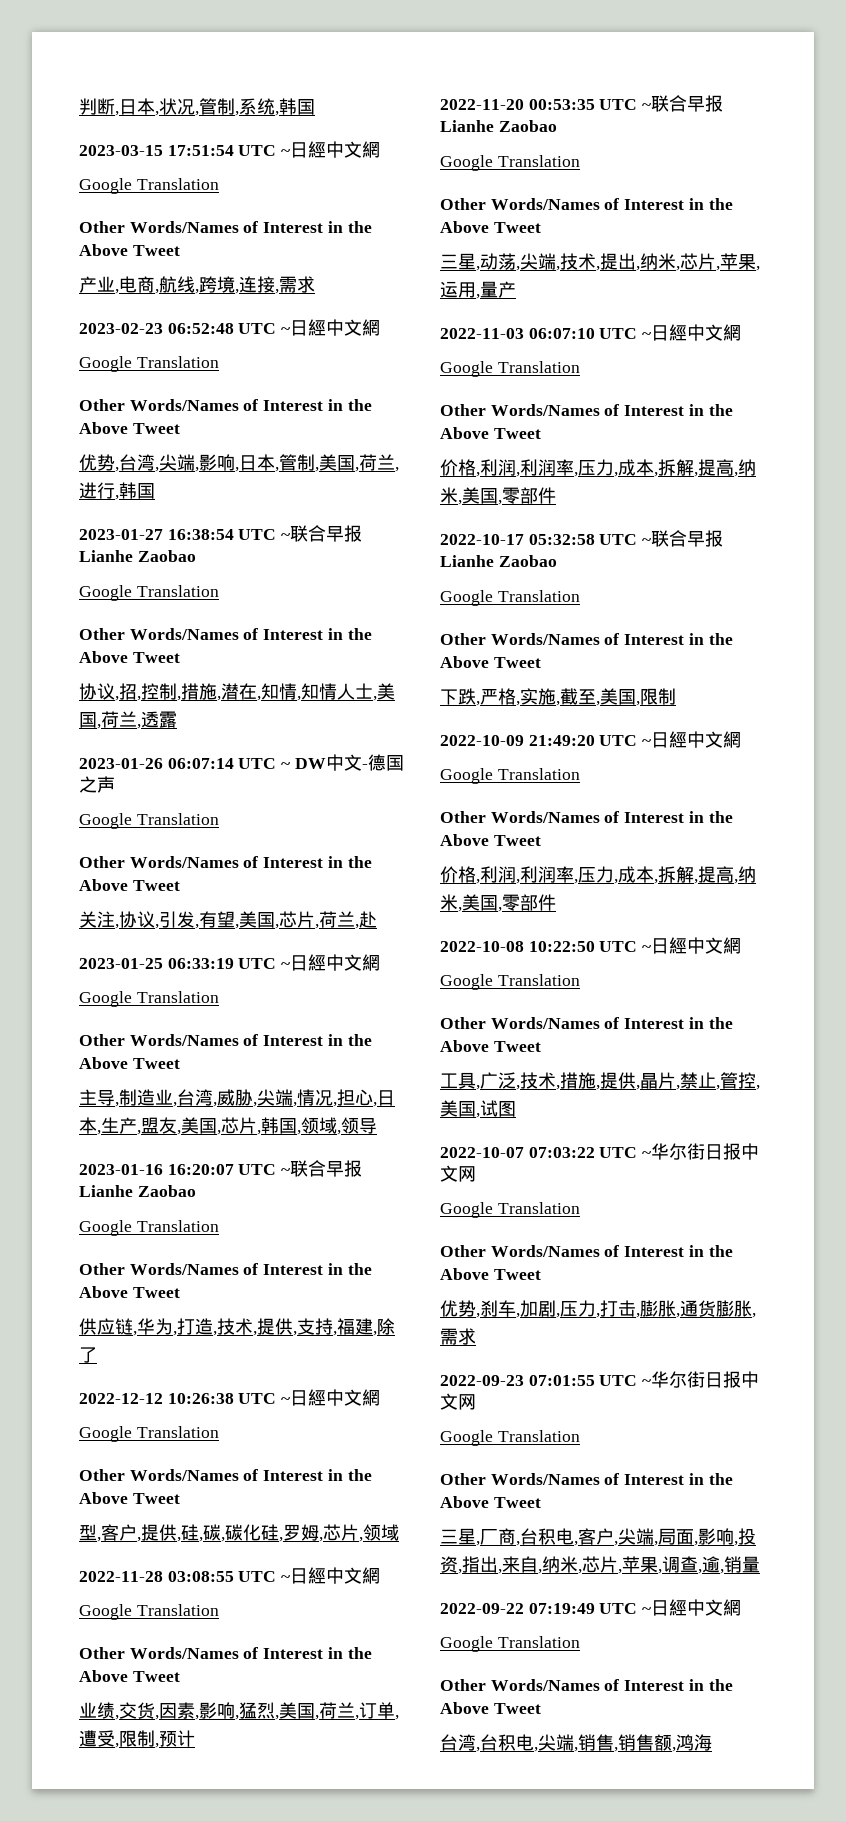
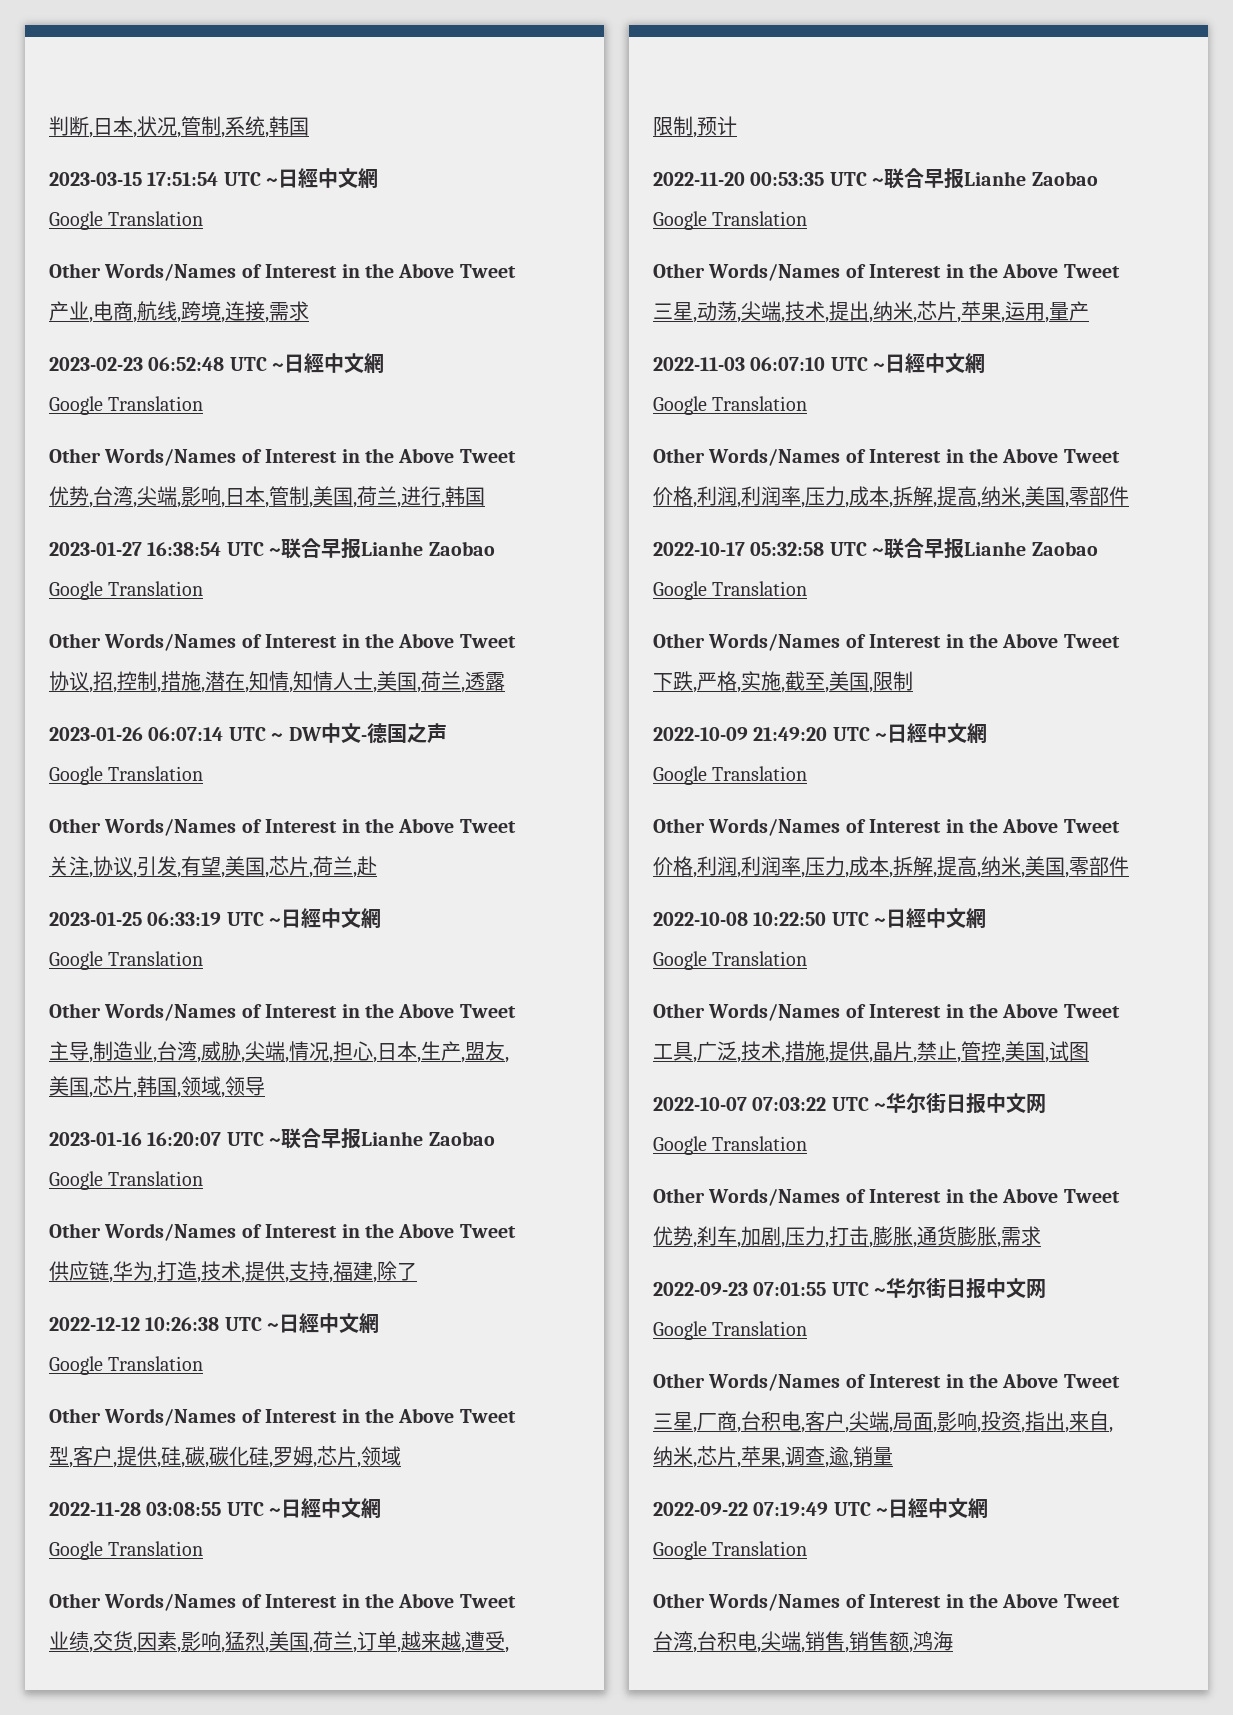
(399, 1717) none -> [401,1631,465,1653] 越来越,

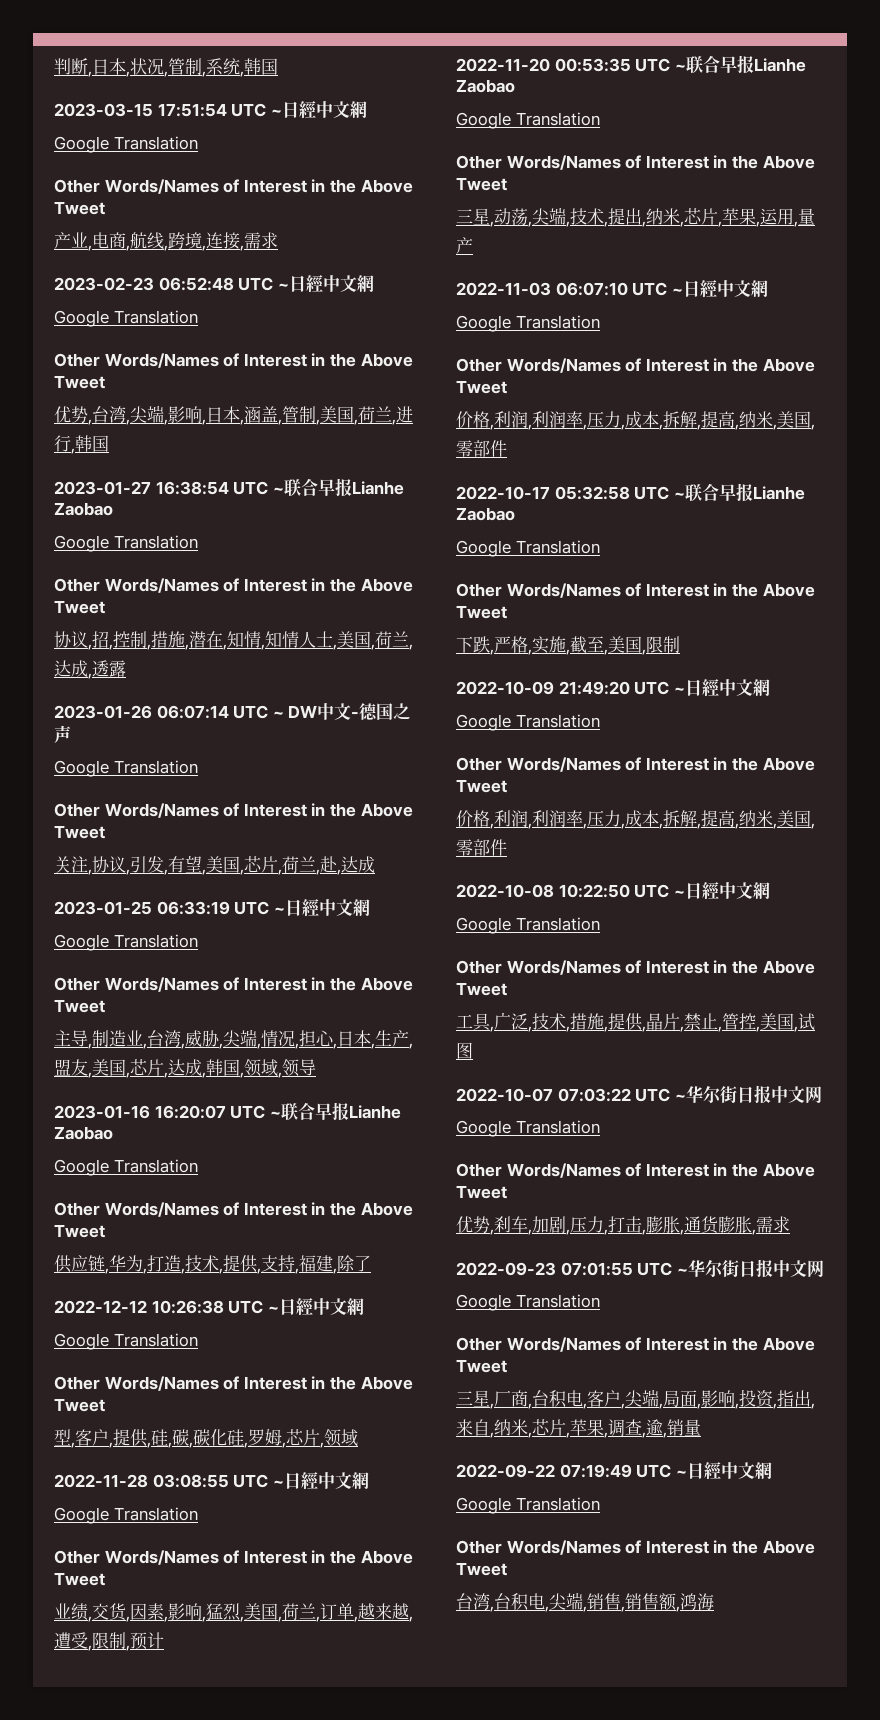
(269, 505) none -> [244,406,282,425] 涵盖,
(465, 690) none -> [54,660,92,679] 达成,
(377, 866) none -> [337,856,375,875] ,达成
(137, 1095) none -> [168,1059,206,1078] 达成,

